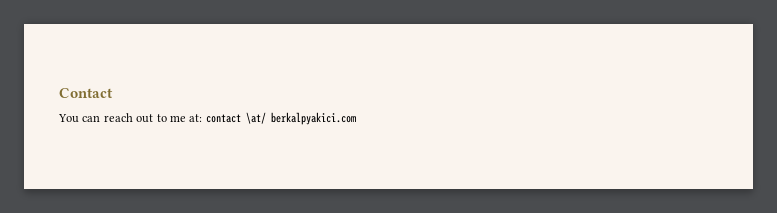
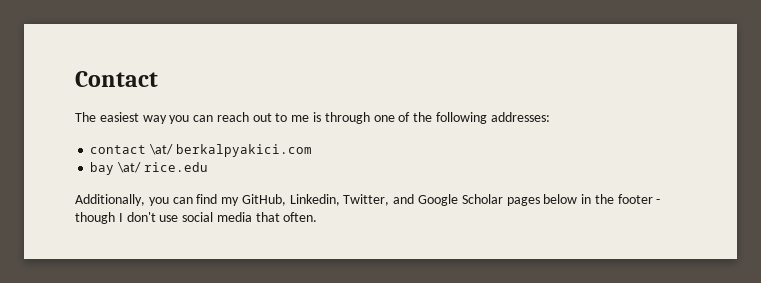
[58,114,79,123] You -> [75,112,190,124] The easiest way you
[189,112,356,125] at: contact \at/ berkalpyakici.com -> [313,112,550,124] [90,144,312,157] [90,162,208,175] [75,194,661,206] [75,212,318,224] is through one of the following addresses: // contact \at/ berkalpyakici.com // bay \at/ rice.edu // Additionally, you can find my GitHub, Linkedin, Twitter, and Google Scholar pages below in the footer - though I don't use social media that often.

